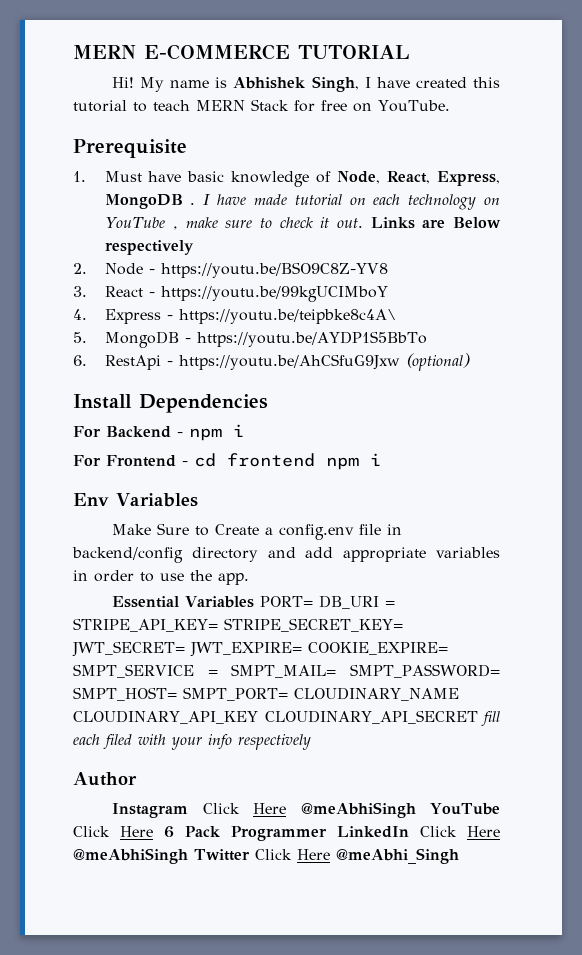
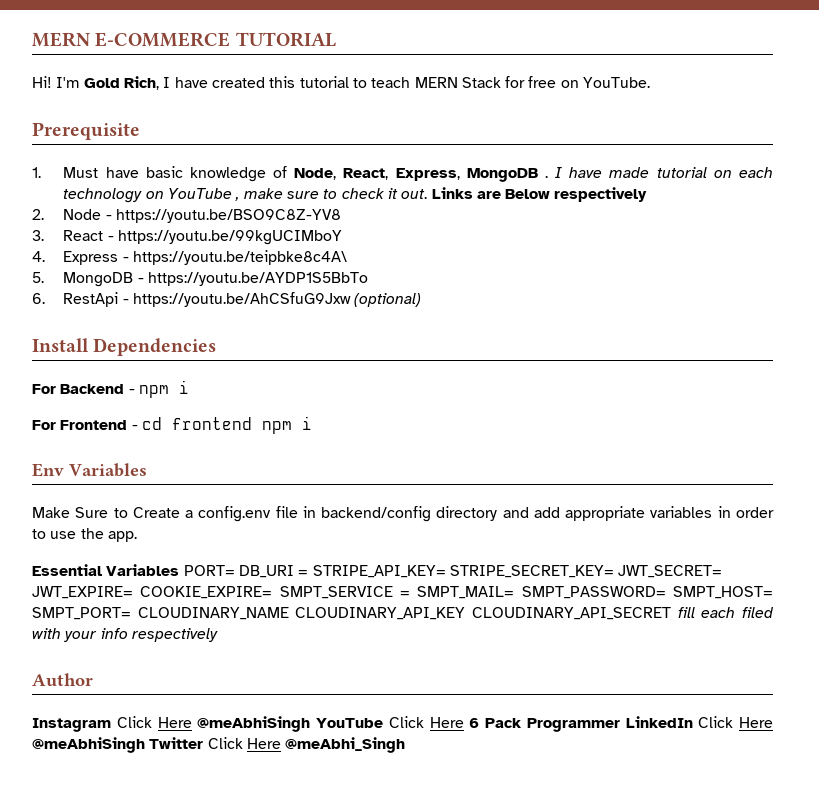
[140,76,359,92] My name is Abhishek Singh, -> [56,76,159,90] I'm Gold Rich,

